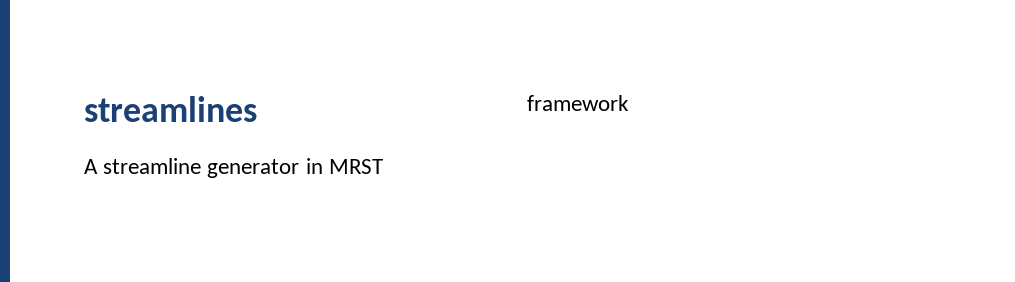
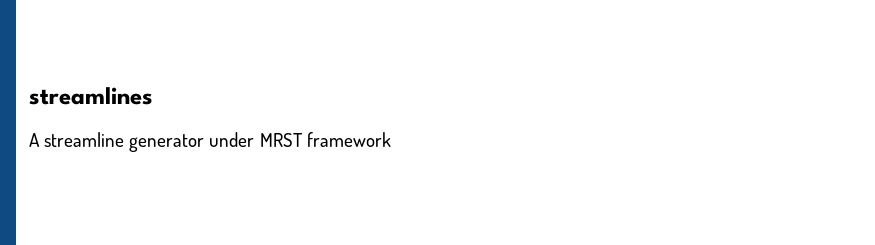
[305,158,323,174] in -> [209,132,255,147] under

